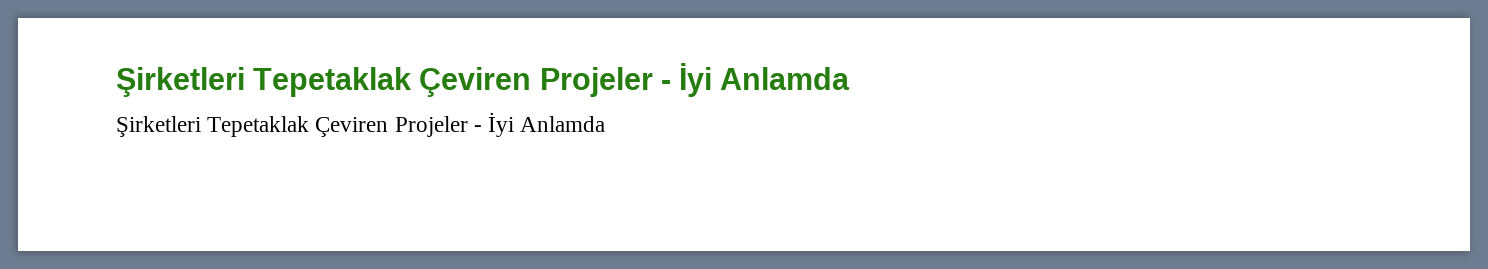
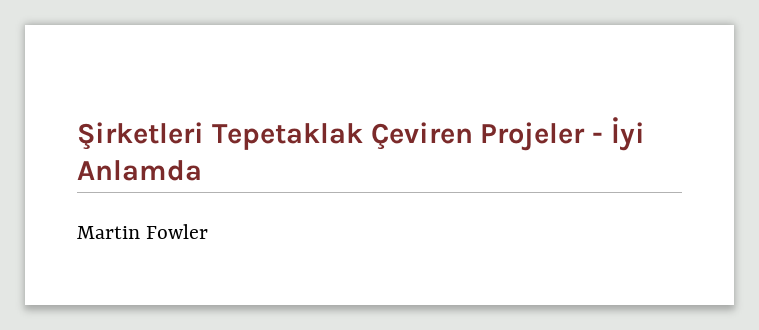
[116,112,606,137] Şirketleri Tepetaklak Çeviren Projeler - İyi Anlamda -> [77,224,209,239] Martin Fowler

